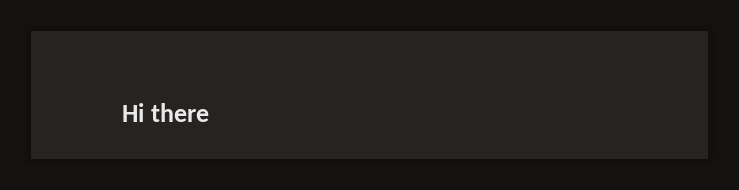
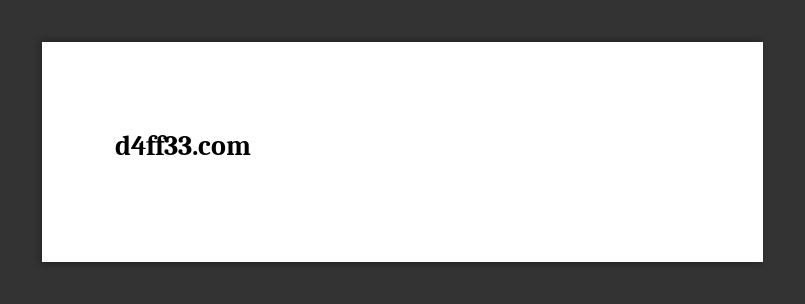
[122,103,209,122] Hi there -> [115,135,251,155] d4ff33.com

